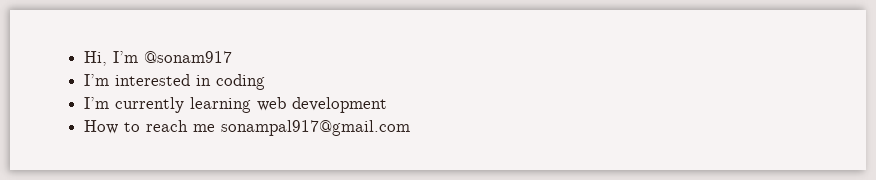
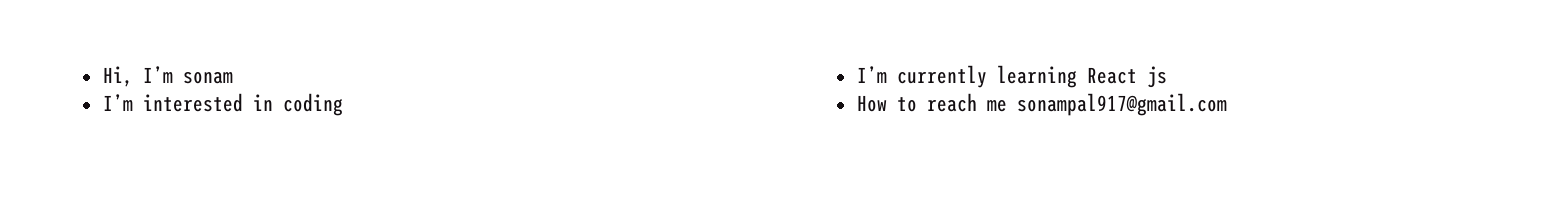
[144,51,233,63] @sonam917 -> [182,71,233,84] sonam
[257,97,388,113] web development -> [1086,66,1167,88] React js

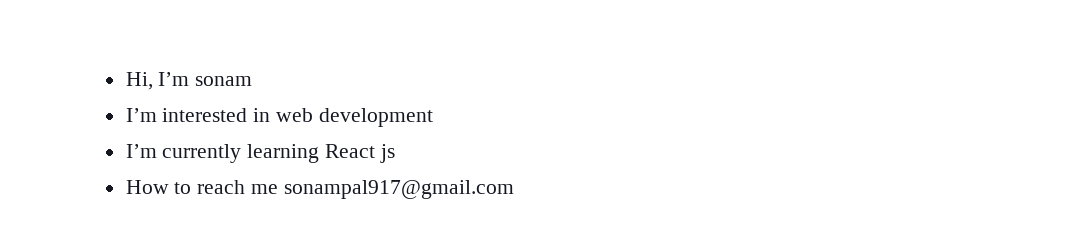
[282,93,343,116] coding -> [276,108,433,127] web development

